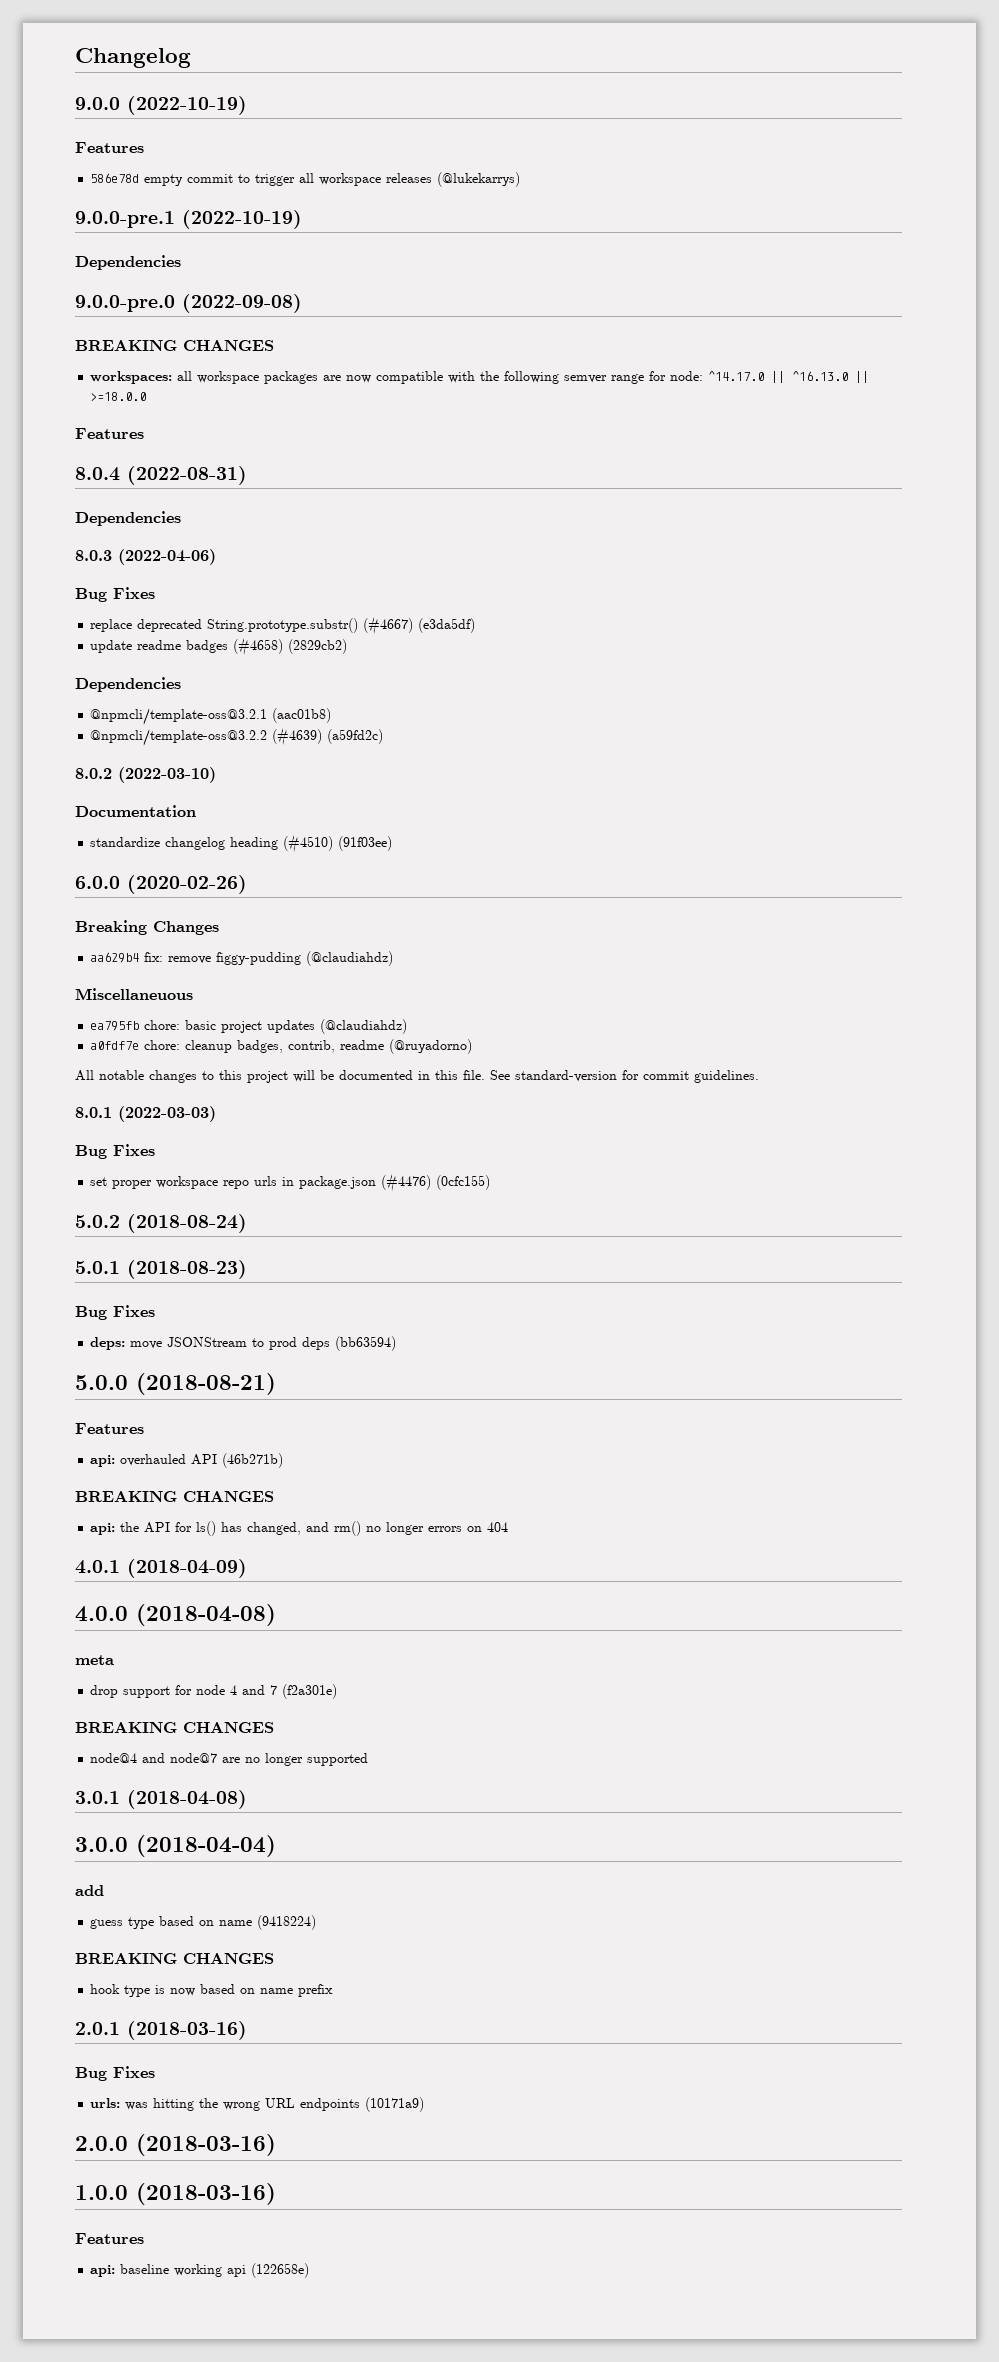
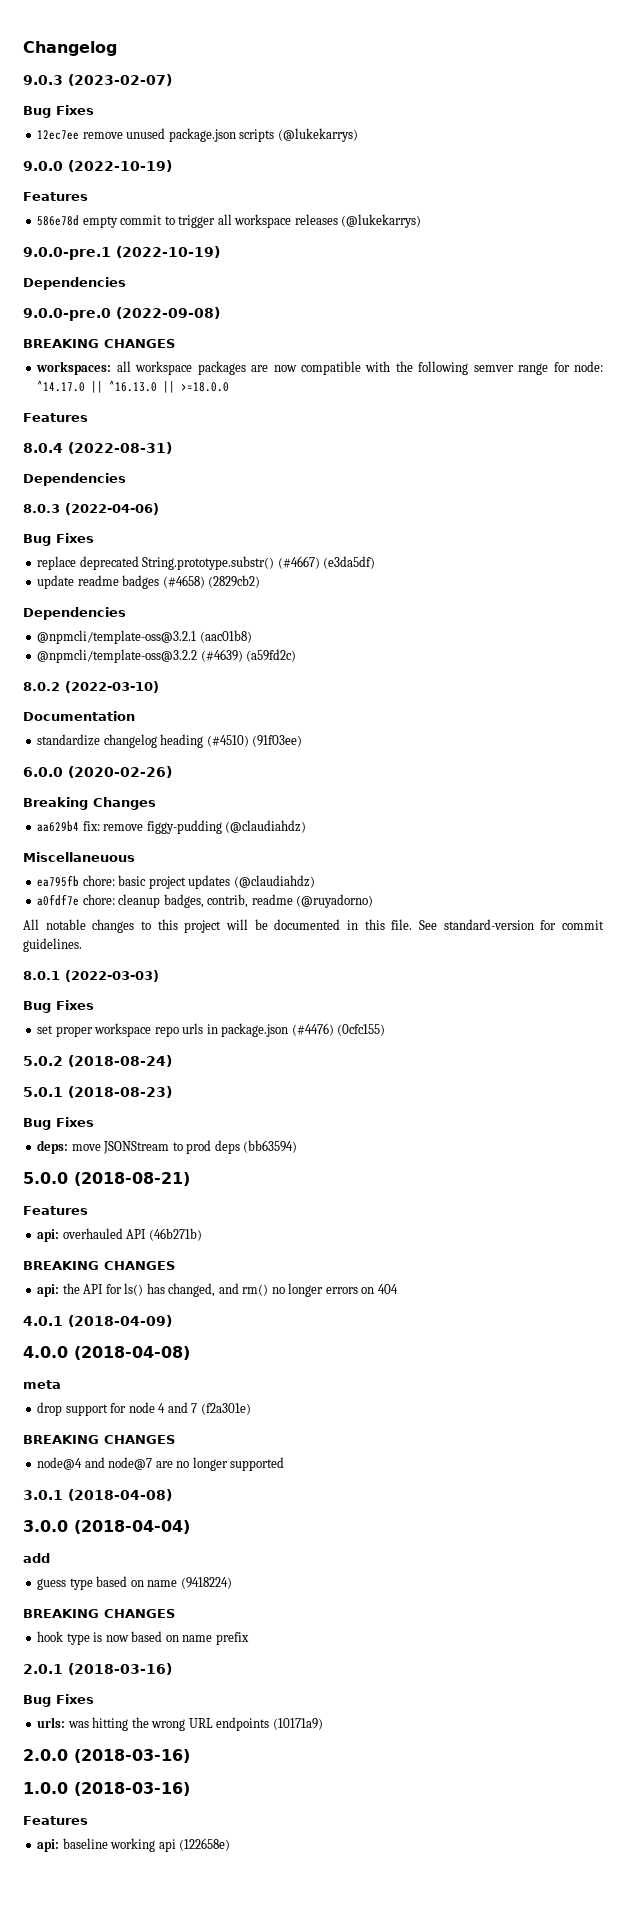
(191, 58) none -> [23,74,172,86] [23,105,94,118] [37,128,358,142] // 9.0.3 (2023-02-07) // Bug Fixes // 12ec7ee remove unused package.json scripts (@lukekarrys)

